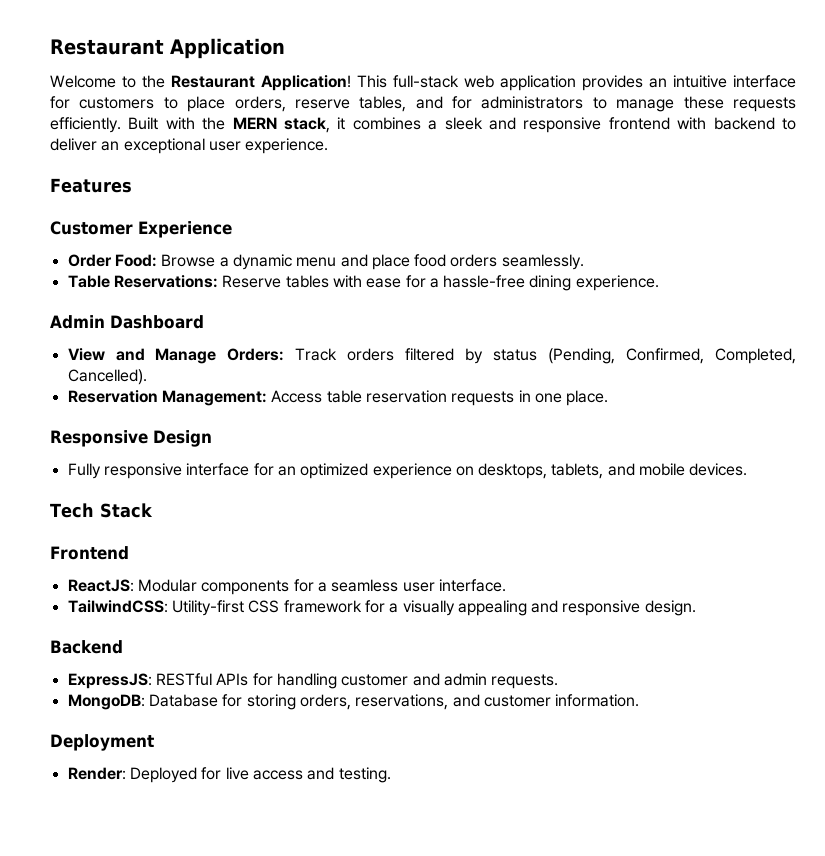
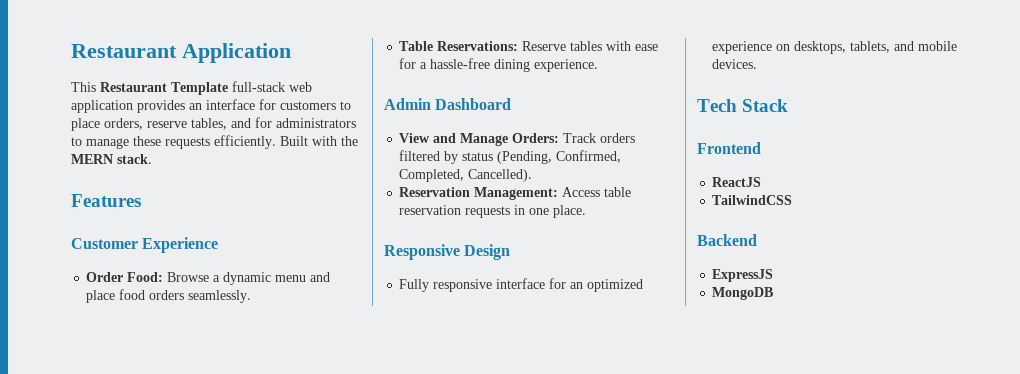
[50,75,387,91] Welcome to the Restaurant Application! This -> [71,82,228,95] This Restaurant Template
[673,75,727,88] intuitive -> (202, 106) none
[284,117,796,133] [50,138,329,154] stack, it combines a sleek and responsive frontend with backend to deliver an exceptional user experience. -> [117,154,152,164] stack.
[67,579,506,595] [67,600,696,616] [50,640,123,654] [67,673,559,689] [67,694,640,710] [50,734,154,751] [67,767,391,783] ReactJS: Modular components for a seamless user interface. // TailwindCSS: Utility-first CSS framework for a visually appealing and responsive design. // Backend // ExpressJS: RESTful APIs for handling customer and admin requests. // MongoDB: Database for storing orders, reservations, and customer information. // Deployment // Render: Deployed for live access and testing. -> [712,177,762,187] [712,195,793,205] [697,234,757,246] [712,269,774,282] [712,287,774,300] ReactJS // TailwindCSS // Backend // ExpressJS // MongoDB

